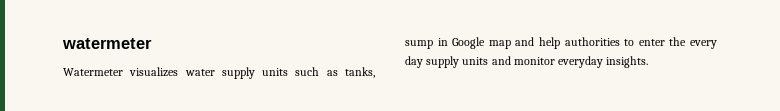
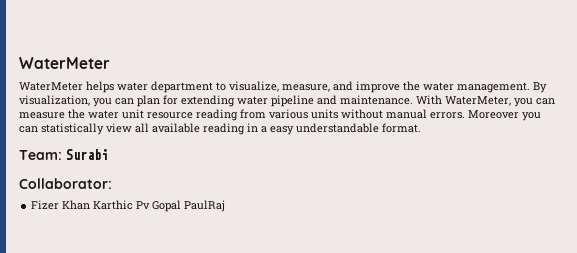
[62,38,152,49] [63,67,375,79] [405,37,717,49] [405,56,649,68] watermeter // Watermeter visualizes water supply units such as tanks, sump in Google map and help authorities to enter the every day supply units and monitor everyday insights. -> [19,57,110,69] [19,81,547,93] [19,95,555,107] [19,109,541,121] [19,123,421,135] [19,149,108,160] [19,178,112,189] [31,200,226,212] WaterMeter // WaterMeter helps water department to visualize, measure, and improve the water management. By visualization, you can plan for extending water pipeline and maintenance. With WaterMeter, you can measure the water unit resource reading from various units without manual errors. Moreover you can statistically view all available reading in a easy understandable format. // Team: Surabi // Collaborator: // Fizer Khan Karthic Pv Gopal PaulRaj

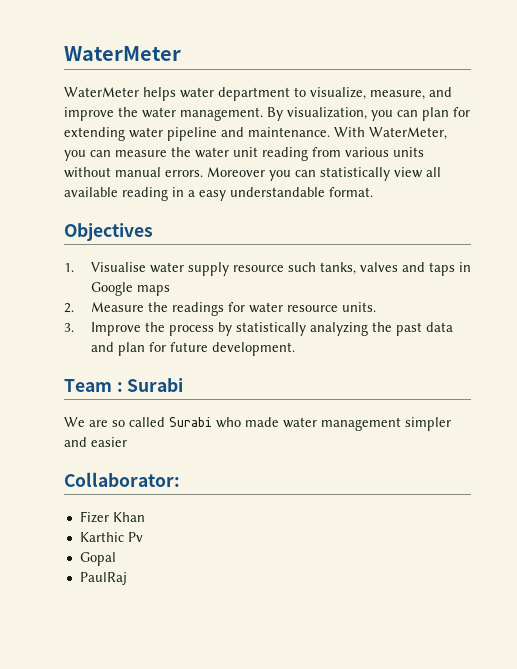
[147,112,193,119] resource -> (258, 152) none
[19,149,108,160] Team: Surabi -> [64,223,153,241] [64,262,471,276] [90,282,170,296] [64,302,376,316] [64,322,453,336] [90,342,295,356] [64,378,184,392] [64,417,451,431] [64,437,127,447] Objectives // 1. Visualise water supply resource such tanks, valves and taps in Google maps // 2. Measure the readings for water resource units. // 3. Improve the process by statistically analyzing the past data and plan for future development. // Team : Surabi // We are so called Surabi who made water management simpler and easier
(91, 205) none -> (145, 517) //
(151, 205) none -> (143, 537) //
(182, 206) none -> (116, 559) //

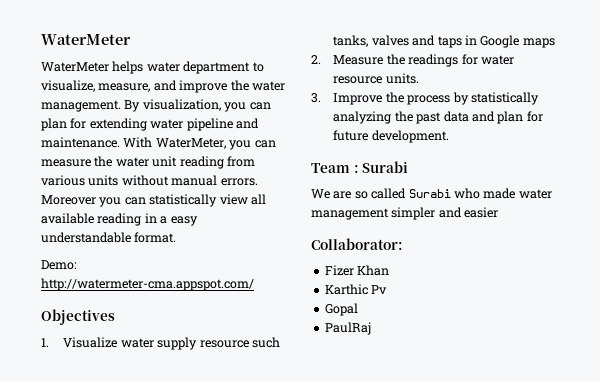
(373, 192) none -> [41,260,77,270] [41,278,254,291] // Demo: http://watermeter-cma.appspot.com/
[90,262,146,272] Visualise -> [63,337,118,348] Visualize

